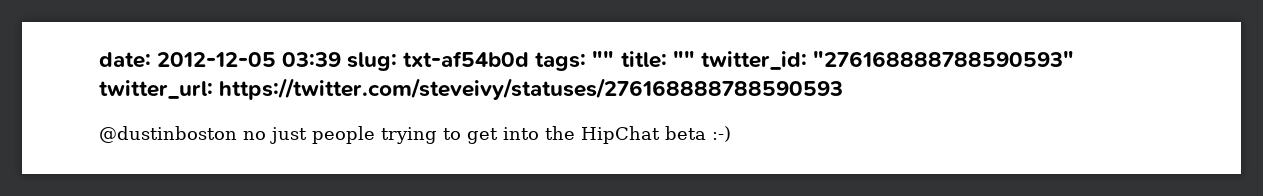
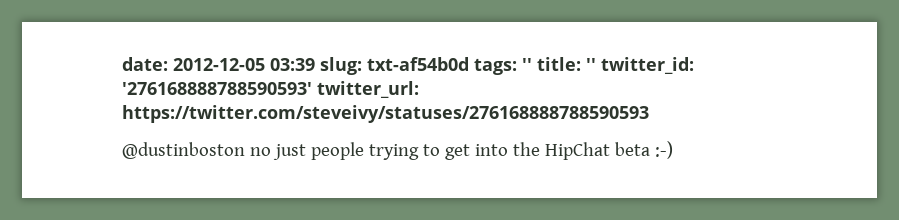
[592,51,1074,70] "" title: "" twitter_id: "276168888788590593" -> [522,57,694,74] [122,82,312,95] '' title: '' twitter_id: '276168888788590593'

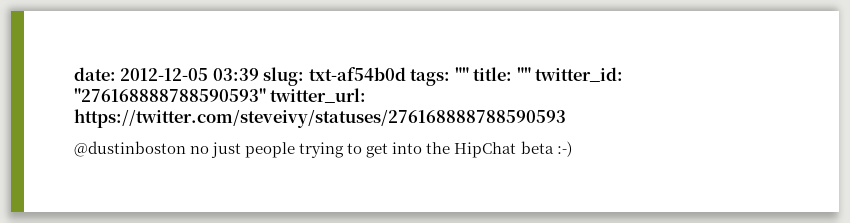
[522,57,694,74] [122,82,312,95] '' title: '' twitter_id: '276168888788590593' -> [454,67,624,82] [74,88,266,102] "" title: "" twitter_id: "276168888788590593"

